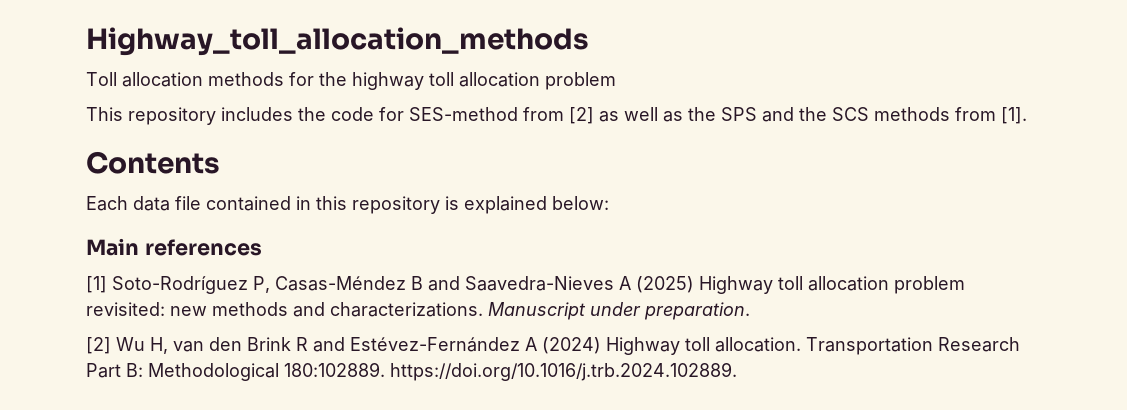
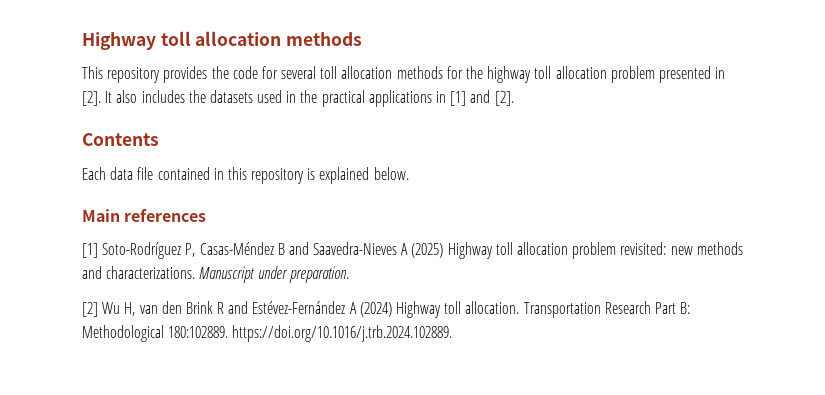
[86,27,589,56] [86,72,117,86] Highway_toll_allocation_methods // Toll -> [82,31,363,50] [82,66,338,83] Highway toll allocation methods // This repository provides the code for several toll
[86,107,1027,125] // This repository includes the code for SES-method from [2] as well as the SPS and the SCS methods from [1]. -> [658,66,726,83] [82,90,514,107] presented in [2]. It also includes the datasets used in the practical applications in [1] and [2].
[552,196,609,210] below: -> [373,167,409,180] below.

